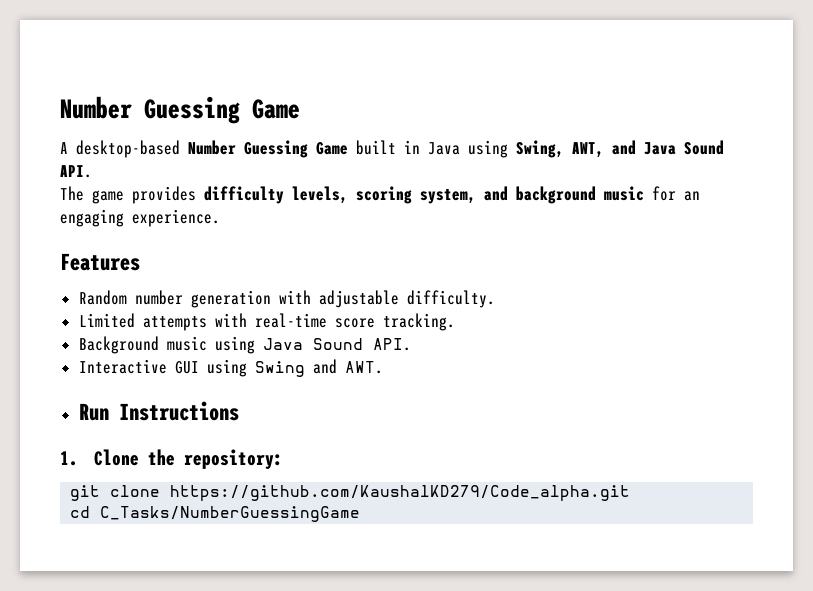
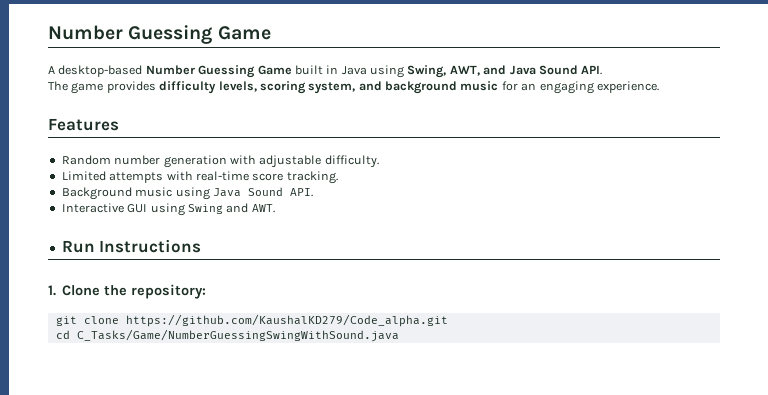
[100,506,361,522] C_Tasks/NumberGuessingGame -> [76,329,399,342] C_Tasks/Game/NumberGuessingSwingWithSound.java

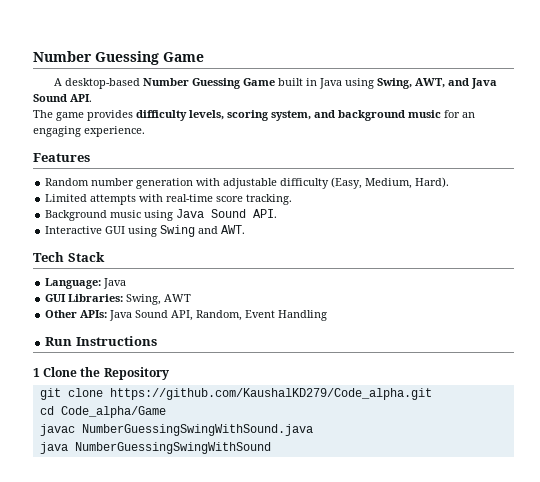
[324,155,379,168] difficulty. -> [280,177,450,189] difficulty (Easy, Medium, Hard).
(275, 208) none -> [33,252,105,262] [45,278,127,289] [45,294,192,305] [45,310,328,321] // Tech Stack // Language: Java // GUI Libraries: Swing, AWT // Other APIs: Java Sound API, Random, Event Handling
[48,285,56,296] 1. -> [33,368,40,377] 1
[131,284,207,299] repository: -> [103,367,169,380] Repository
[76,329,399,342] C_Tasks/Game/NumberGuessingSwingWithSound.java -> [60,406,166,418] [39,424,313,436] [39,442,271,454] Code_alpha/Game // javac NumberGuessingSwingWithSound.java // java NumberGuessingSwingWithSound

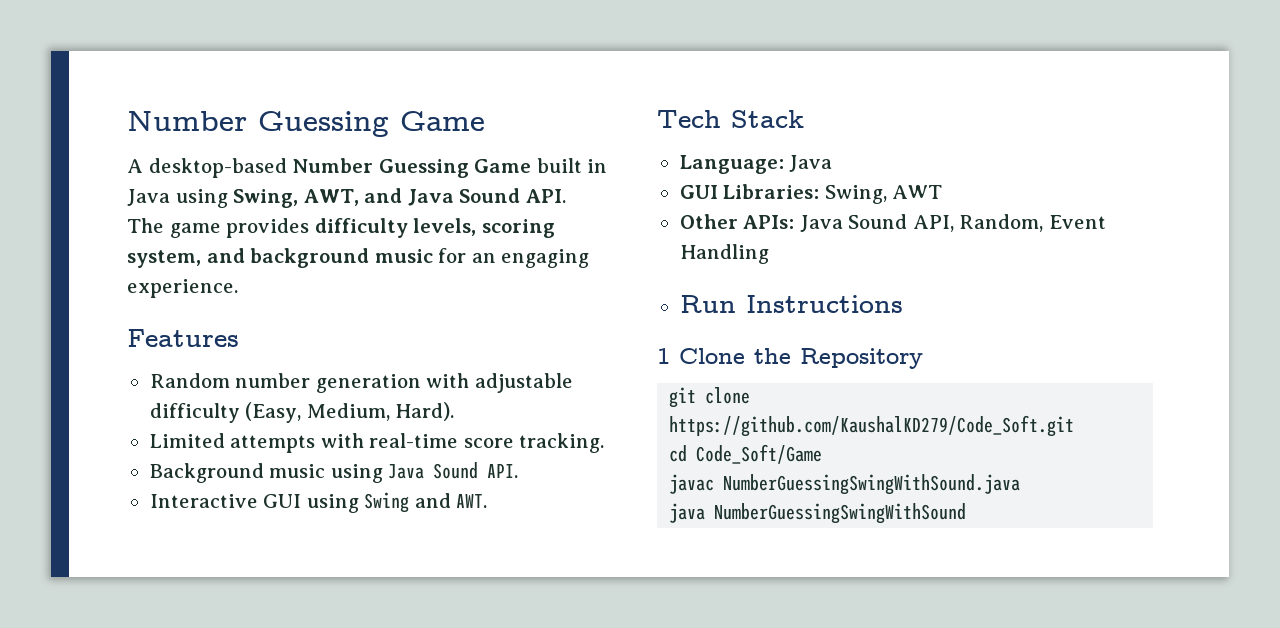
[109,388,432,400] https://github.com/KaushalKD279/Code_alpha.git -> [669,415,1075,437] https://github.com/KaushalKD279/Code_Soft.git
[60,406,166,418] Code_alpha/Game -> [696,444,823,464] Code_Soft/Game

